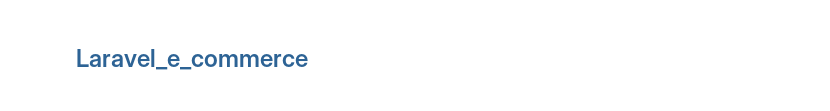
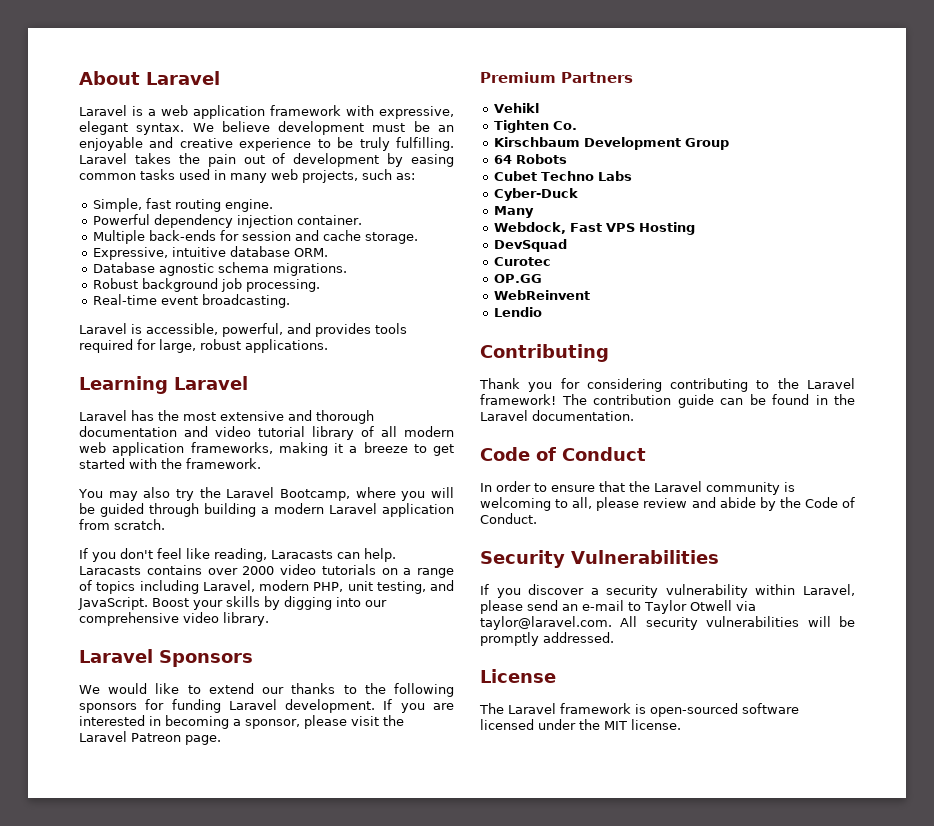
[76,49,308,70] Laravel_e_commerce -> [79,71,220,85] [79,105,454,119] [79,121,454,135] [79,137,454,151] [79,153,454,167] [79,169,415,183] [93,198,274,212] [93,214,363,228] [93,230,419,244] [93,246,329,260] [93,262,348,276] [93,278,321,292] [93,294,291,308] [79,323,407,337] [79,339,328,353] [79,376,248,394] [79,410,374,424] [79,426,454,440] [79,442,454,456] [79,458,261,469] [78,487,454,501] [79,503,454,517] [79,519,165,530] [79,548,396,562] [79,564,454,578] [79,580,454,594] [78,596,387,610] [79,612,269,626] [79,649,253,667] [79,683,455,697] [79,699,454,713] [79,715,404,729] [79,731,221,745] [480,72,633,83] [494,103,540,113] [494,120,578,133] [494,137,730,150] [494,154,568,164] [494,171,633,181] [494,188,579,201] [494,206,535,218] [494,222,696,235] [494,239,568,252] [494,257,552,266] [494,274,543,283] [494,290,591,300] [494,307,543,317] [480,344,609,362] [479,378,855,392] [480,394,855,408] [480,410,634,421] [480,447,646,461] [480,481,795,495] [480,497,855,511] [480,513,537,524] [480,550,719,568] [480,584,855,598] [480,600,756,614] [480,616,855,630] [480,632,614,646] [480,669,556,683] [479,703,799,717] [480,719,681,730] About Laravel // Laravel is a web application framework with expressive, elegant syntax. We believe development must be an enjoyable and creative experience to be truly fulfilling. Laravel takes the pain out of development by easing common tasks used in many web projects, such as: // Simple, fast routing engine. // Powerful dependency injection container. // Multiple back-ends for session and cache storage. // Expressive, intuitive database ORM. // Database agnostic schema migrations. // Robust background job processing. // Real-time event broadcasting. // Laravel is accessible, powerful, and provides tools required for large, robust applications. // Learning Laravel // Laravel has the most extensive and thorough documentation and video tutorial library of all modern web application frameworks, making it a breeze to get started with the framework. // You may also try the Laravel Bootcamp, where you will be guided through building a modern Laravel application from scratch. // If you don't feel like reading, Laracasts can help. Laracasts contains over 2000 video tutorials on a range of topics including Laravel, modern PHP, unit testing, and JavaScript. Boost your skills by digging into our comprehensive video library. // Laravel Sponsors // We would like to extend our thanks to the following sponsors for funding Laravel development. If you are interested in becoming a sponsor, please visit the Laravel Patreon page. // Premium Partners // Vehikl // Tighten Co. // Kirschbaum Development Group // 64 Robots // Cubet Techno Labs // Cyber-Duck // Many // Webdock, Fast VPS Hosting // DevSquad // Curotec // OP.GG // WebReinvent // Lendio // Contributing // Thank you for considering contributing to the Laravel framework! The contribution guide can be found in the Laravel documentation. // Code of Conduct // In order to ensure that the Laravel community is welcoming to all, please review and abide by the Code of Conduct. // Security Vulnerabilities // If you discover a security vulnerability within Laravel, please send an e-mail to Taylor Otwell via taylor@laravel.com. All security vulnerabilities will be promptly addressed. // License // The Laravel framework is open-sourced software licensed under the MIT license.

